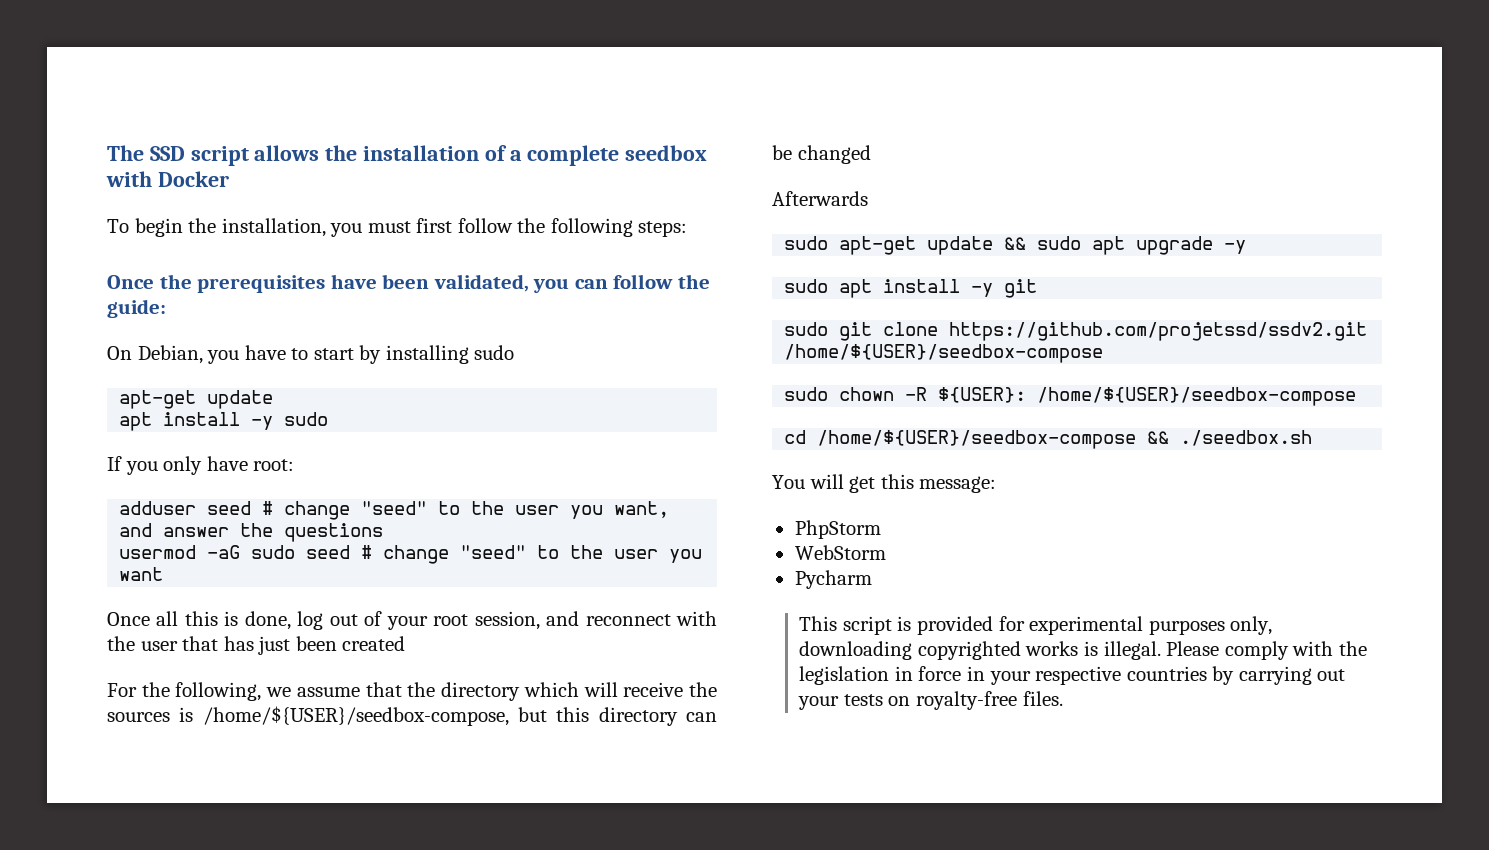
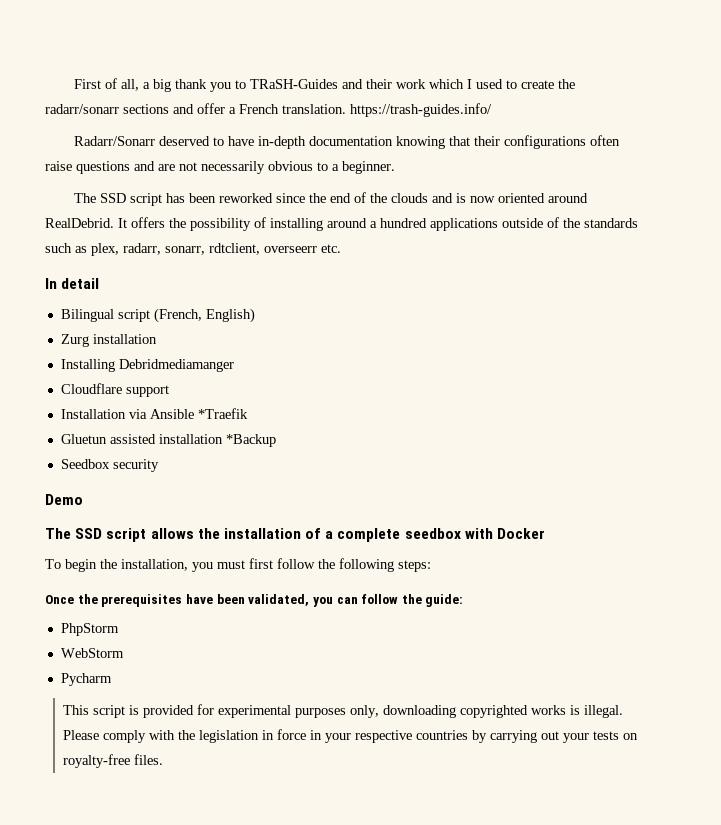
(107, 153) none -> [73,78,575,92] [45,103,492,117] [73,135,620,149] [45,161,395,174] [73,192,588,206] [45,217,638,231] [45,243,341,256] [45,278,100,289] [60,308,255,323] [60,334,157,347] [60,359,234,372] [60,383,169,397] [60,408,248,419] [60,434,276,447] [60,459,159,472] [45,494,83,505] First of all, a big thank you to TRaSH-Guides and their work which I used to create the radarr/sonarr sections and offer a French translation. https://trash-guides.info/ // Radarr/Sonarr deserved to have in-depth documentation knowing that their configurations often raise questions and are not necessarily obvious to a beginner. // The SSD script has been reworked since the end of the clouds and is now oriented around RealDebrid. It offers the possibility of installing around a hundred applications outside of the standards such as plex, radarr, sonarr, rdtclient, overseerr etc. // In detail // Bilingual script (French, English) // Zurg installation // Installing Debridmediamanger // Cloudflare support // Installation via Ansible *Traefik // Gluetun assisted installation *Backup // Seedbox security // Demo //
[107,345,515,364] [119,390,274,409] [119,412,329,431] [107,456,295,475] [119,501,670,520] [119,523,384,542] [119,545,703,564] [119,567,164,581] [107,611,717,630] [107,636,406,655] [107,682,718,701] [107,706,717,726] [772,145,871,164] [772,191,868,206] [784,236,1247,255] [784,279,1038,298] [784,322,1368,341] [784,344,1104,363] [784,387,1357,406] [784,430,1313,449] [772,474,997,493] // On Debian, you have to start by installing sudo // apt-get update // apt install -y sudo // If you only have root: // adduser seed # change "seed" to the user you want, and answer the questions // usermod -aG sudo seed # change "seed" to the user you want // Once all this is done, log out of your root session, and reconnect with the user that has just been created // For the following, we assume that the directory which will receive the sources is /home/${USER}/seedbox-compose, but this directory can be changed // Afterwards // sudo apt-get update && sudo apt upgrade -y // sudo apt install -y git // sudo git clone https://github.com/projetssd/ssdv2.git /home/${USER}/seedbox-compose // sudo chown -R ${USER}: /home/${USER}/seedbox-compose // cd /home/${USER}/seedbox-compose && ./seedbox.sh // You will get this message: -> (464, 600) none

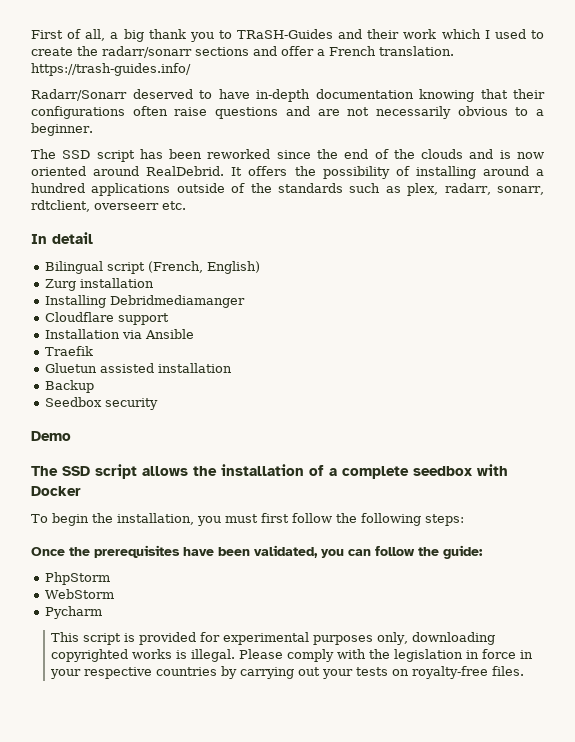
[197,408,248,419] *Traefik -> [44,346,93,356] // Traefik
[225,434,276,447] *Backup -> [44,380,94,393] // Backup

